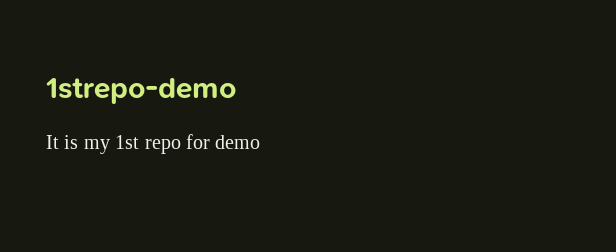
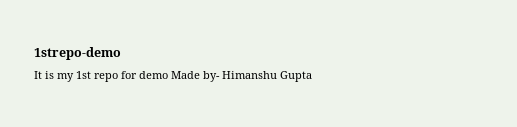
(261, 142) none -> [171,71,312,82] Made by- Himanshu Gupta

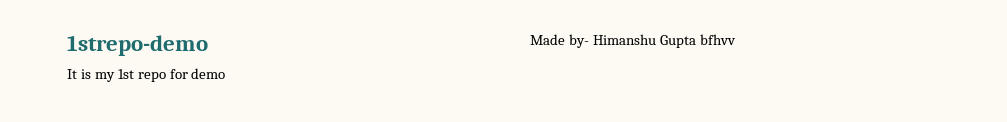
(168, 75) none -> (226, 73) //
(312, 76) none -> [699,34,736,45] bfhvv

